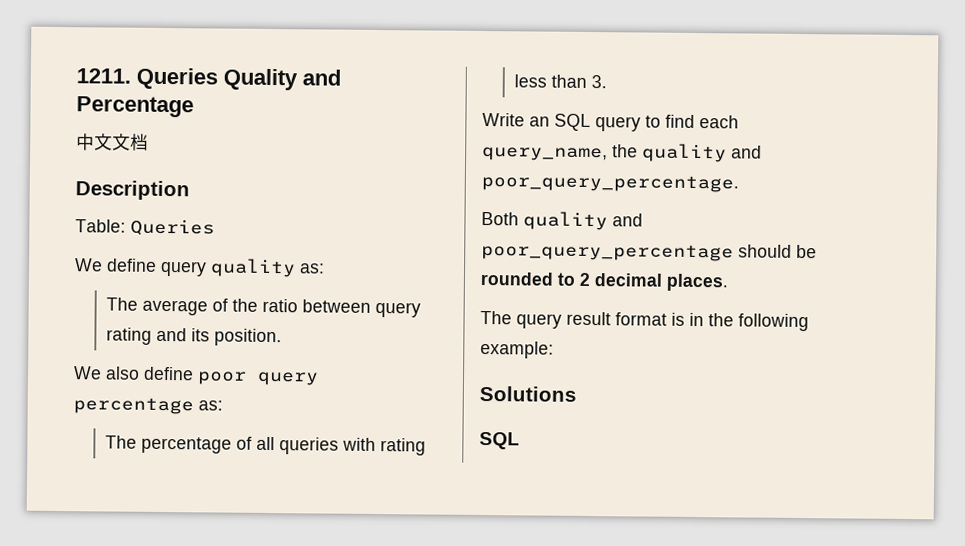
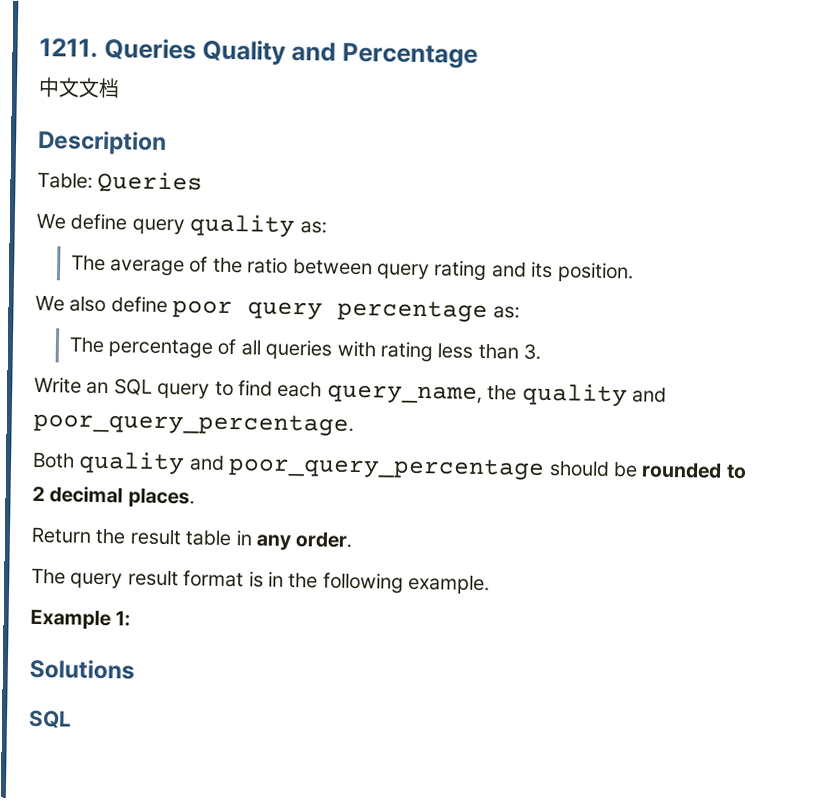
(728, 282) none -> [31,526,354,550] // Return the result table in any order.
[480,340,554,359] example: -> [408,573,491,595] [30,608,132,630] example. // Example 1:

